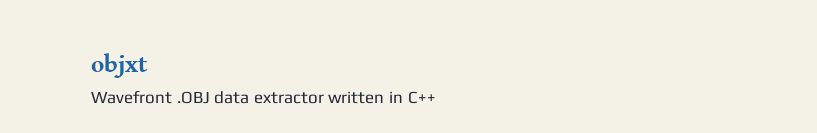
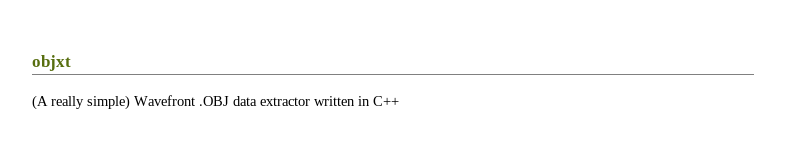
(148, 65) none -> [32,95,130,110] (A really simple)

